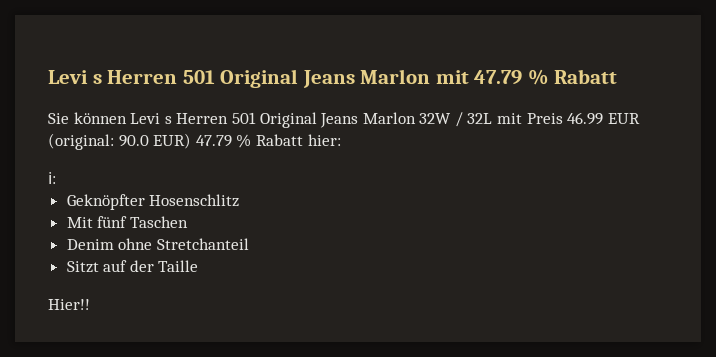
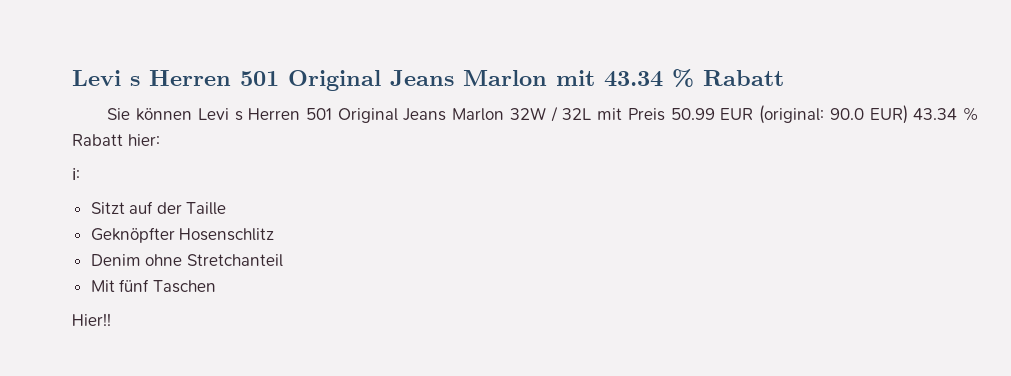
[474,70,523,85] 47.79 -> [604,71,663,87] 43.34
[567,112,604,125] 46.99 -> [670,108,715,120] 50.99
[195,135,232,147] 47.79 -> [913,108,958,120] 43.34
(56, 178) none -> [90,201,227,215] // Sitzt auf der Taille
(240, 200) none -> [90,254,283,267] // Denim ohne Stretchanteil
[66,238,249,250] [66,260,199,273] // Denim ohne Stretchanteil // Sitzt auf der Taille -> (216, 286) none

